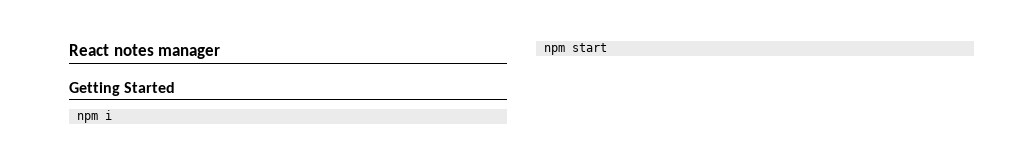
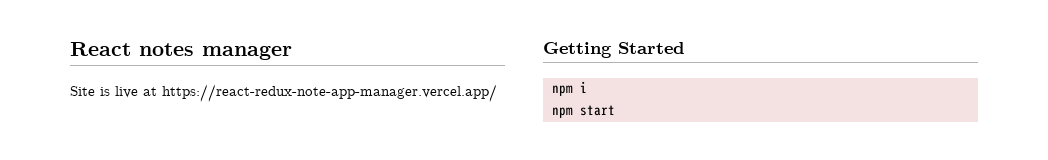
(221, 53) none -> [70,84,497,102] // Site is live at https://react-redux-note-app-manager.vercel.app/

